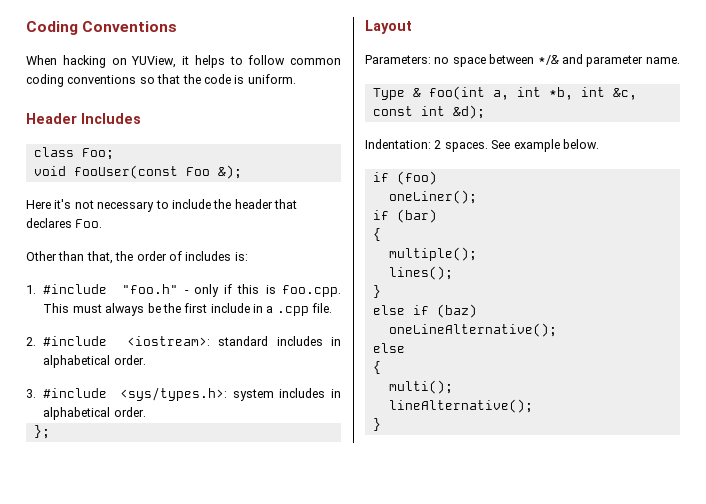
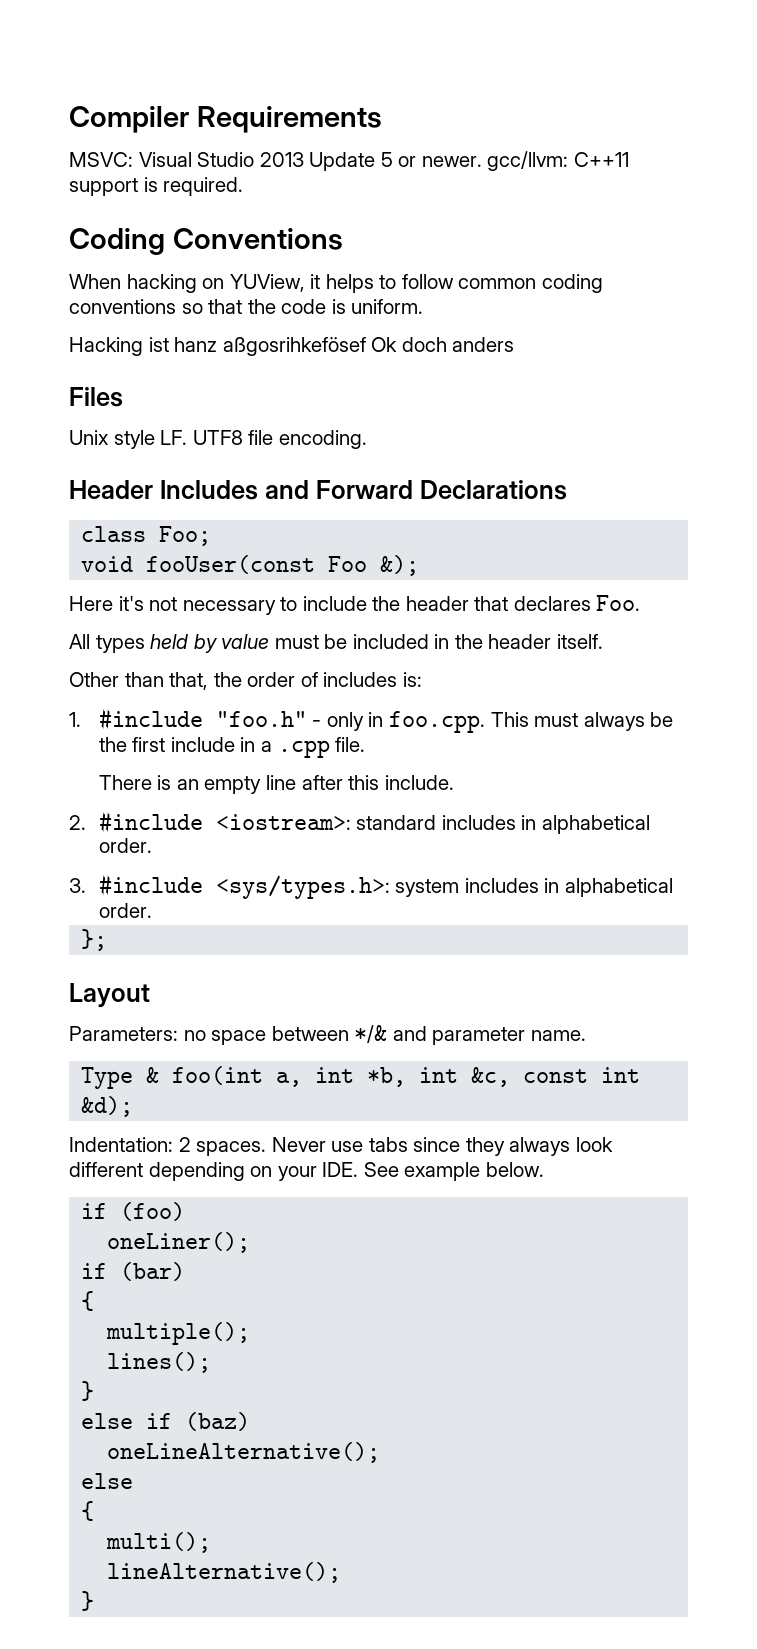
(26, 28) none -> [69,106,382,133] [69,151,629,171] [69,177,244,196] Compiler Requirements // MSVC: Visual Studio 2013 Update 5 or newer. gcc/llvm: C++11 support is required. //
(296, 79) none -> [69,337,515,356] [69,387,123,407] [69,430,367,449] // Hacking ist hanz aßgosrihkefösef Ok doch anders // Files // Unix style LF. UTF8 file encoding.
(141, 118) none -> [264,480,567,500] and Forward Declarations
(103, 223) none -> [69,634,603,653] // All types held by value must be included in the header itself.
[224,284,276,294] if this is -> [368,712,384,727] in
(333, 308) none -> [98,775,454,794] // There is an empty line after this include.
(488, 147) none -> [271,1137,613,1156] [69,1162,359,1181] Never use tabs since they always look different depending on your IDE.

